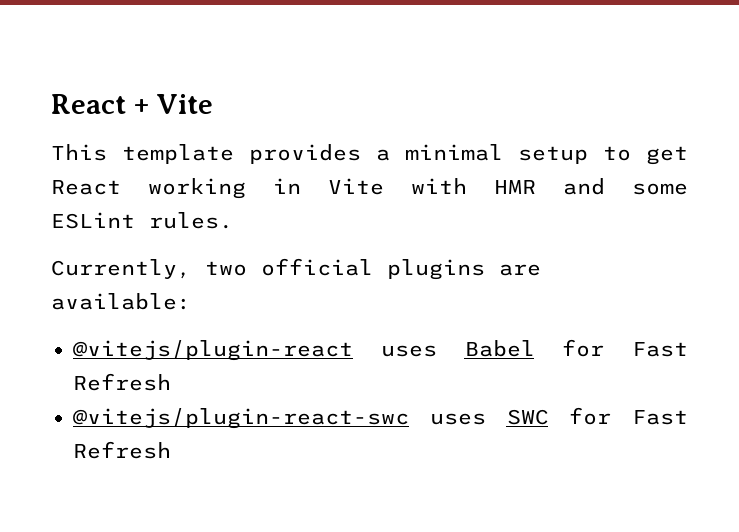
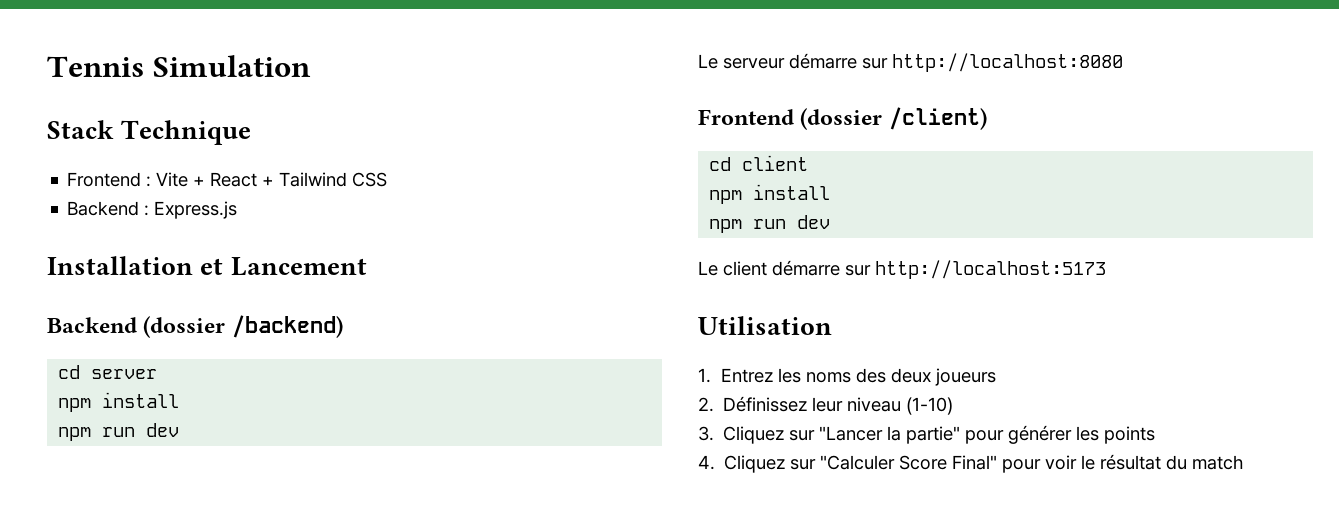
[51,94,214,114] [51,144,688,165] [51,178,688,199] [51,212,233,229] [51,258,541,280] [51,293,191,310] [73,339,688,361] [73,373,171,391] [73,407,688,429] [73,441,171,459] React + Vite // This template provides a minimal setup to get React working in Vite with HMR and some ESLint rules. // Currently, two official plugins are available: // @vitejs/plugin-react uses Babel for Fast Refresh // @vitejs/plugin-react-swc uses SWC for Fast Refresh -> [47,55,311,77] [47,120,252,145] [67,172,388,187] [67,201,238,219] [47,256,367,276] [47,315,343,338] [58,365,158,379] [58,392,180,412] [58,423,180,441] [698,53,1123,72] [698,107,987,130] [709,155,809,171] [709,184,831,204] [709,215,831,233] [698,260,1106,279] [698,316,832,335] [698,368,997,386] [698,396,954,415] [698,425,1156,444] [698,454,1244,473] Tennis Simulation // Stack Technique // Frontend : Vite + React + Tailwind CSS // Backend : Express.js // Installation et Lancement // Backend (dossier /backend) // cd server // npm install // npm run dev // Le serveur démarre sur http://localhost:8080 // Frontend (dossier /client) // cd client // npm install // npm run dev // Le client démarre sur http://localhost:5173 // Utilisation // 1. Entrez les noms des deux joueurs // 2. Définissez leur niveau (1-10) // 3. Cliquez sur "Lancer la partie" pour générer les points // 4. Cliquez sur "Calculer Score Final" pour voir le résultat du match

